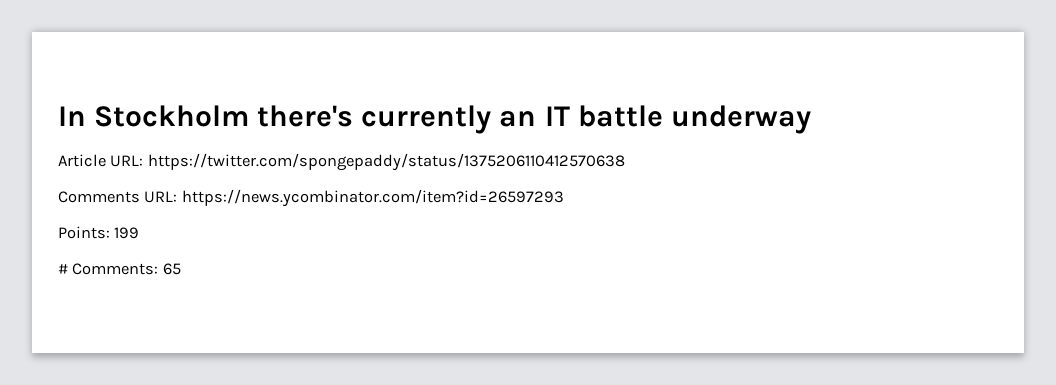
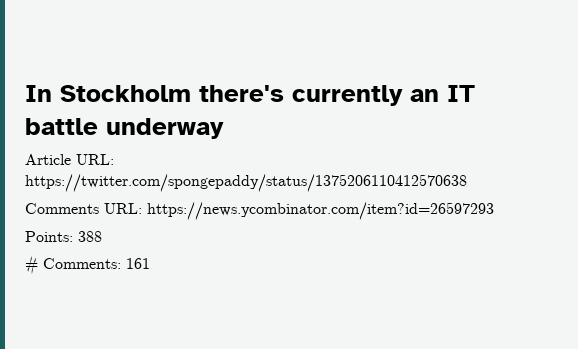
[114,227,140,239] 199 -> [78,231,102,242] 388
[162,263,181,275] 65 -> [126,258,150,269] 161

